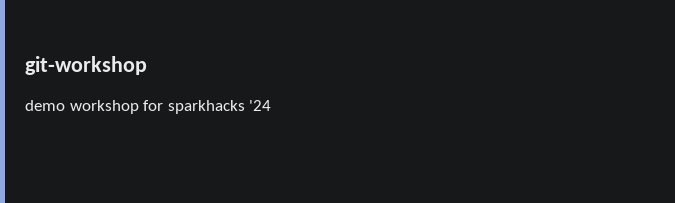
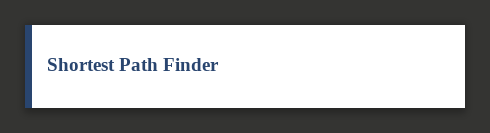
[25,56,147,75] [25,100,272,114] git-workshop // demo workshop for sparkhacks '24 -> [47,58,220,71] Shortest Path Finder

